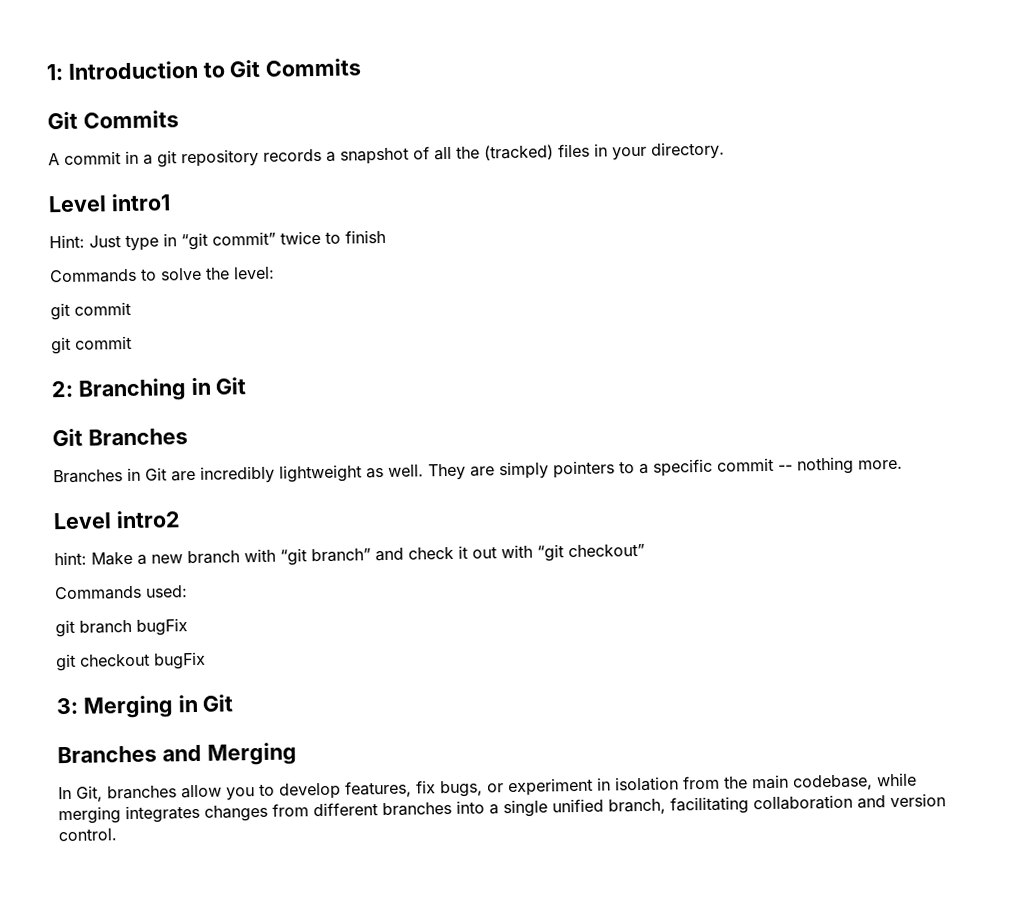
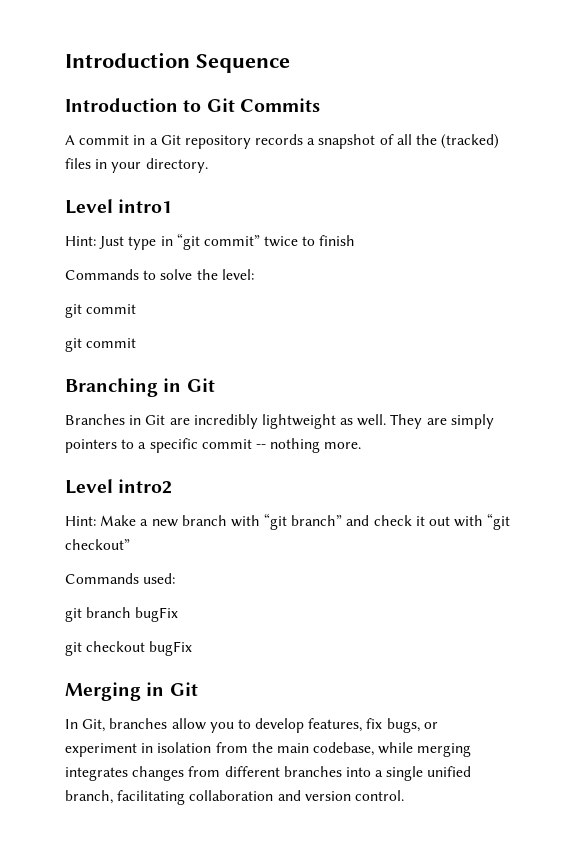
[46,63,64,81] 1: -> [65,52,290,73] Introduction Sequence //
[47,110,179,130] // Git Commits -> (320, 105) none
[157,150,177,168] git -> [160,135,181,145] Git
[51,380,73,398] 2: -> (137, 343) none
[52,428,188,447] // Git Branches -> (215, 385) none
[54,551,87,566] hint: -> [65,516,96,526] Hint:
[56,697,78,715] 3: -> (193, 648) none
[57,742,297,766] // Branches and Merging -> (198, 689) none

